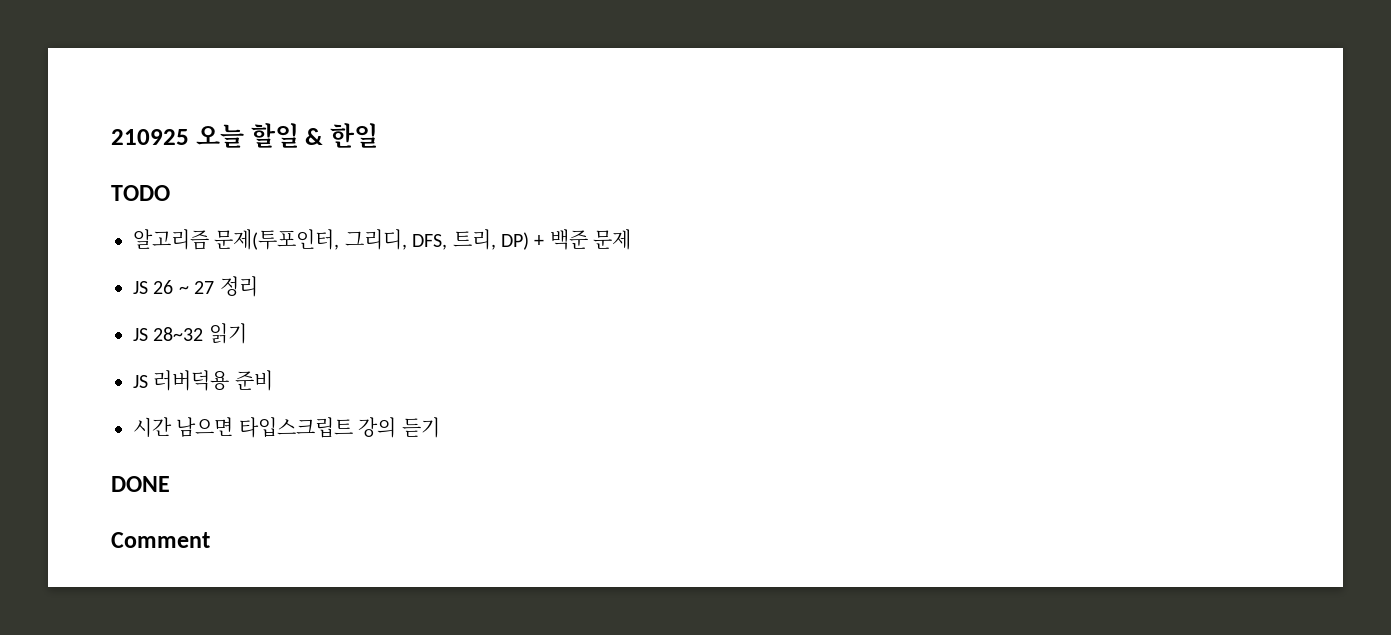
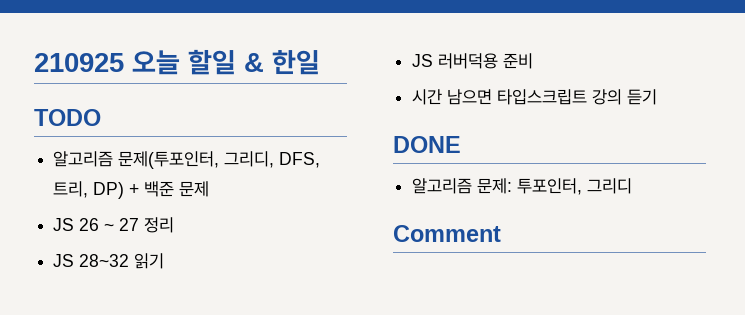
(170, 484) none -> [412,178,633,195] // 알고리즘 문제: 투포인터, 그리디

